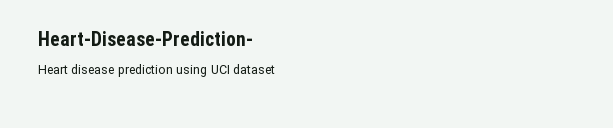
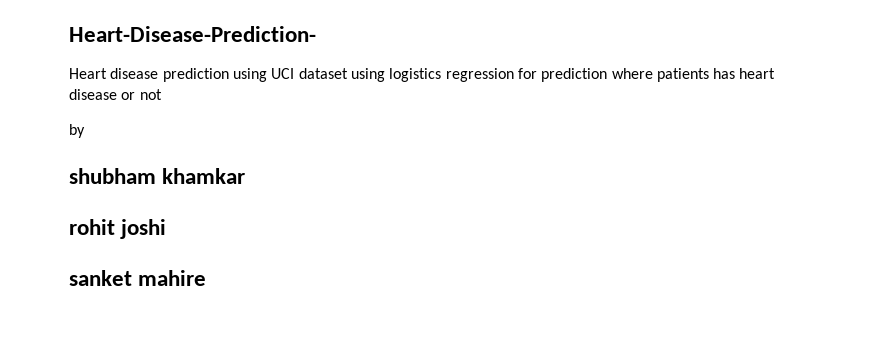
(275, 69) none -> [350,68,776,82] [69,89,162,100] [69,124,85,138] [69,168,246,184] [69,219,167,239] [69,270,207,286] using logistics regression for prediction where patients has heart disease or not // by // shubham khamkar // rohit joshi // sanket mahire

